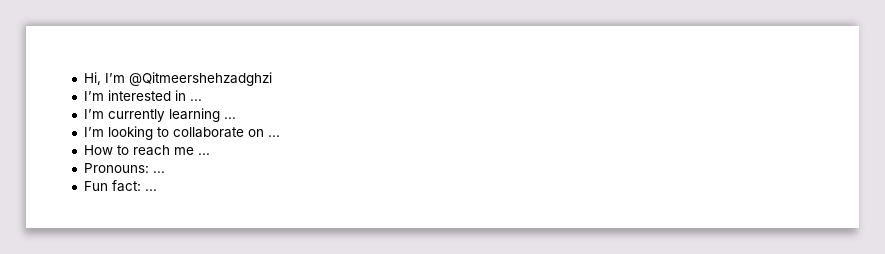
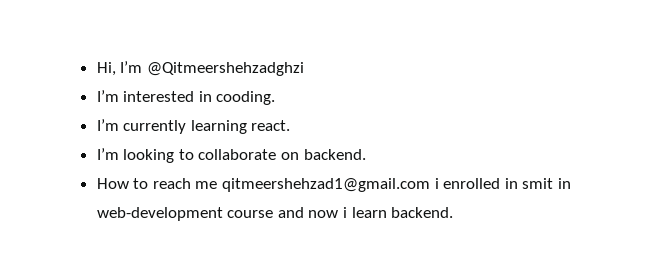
[189,99,202,101] ... -> [216,91,276,105] cooding.
[223,117,236,119] ... -> [251,120,291,131] react.
[267,135,280,137] ... -> [303,149,366,160] backend.
[197,153,210,155] [83,163,165,173] [83,180,157,192] ... // Pronouns: ... // Fun fact: ... -> [222,178,572,192] [96,207,454,221] qitmeershehzad1@gmail.com i enrolled in smit in web-development course and now i learn backend.

